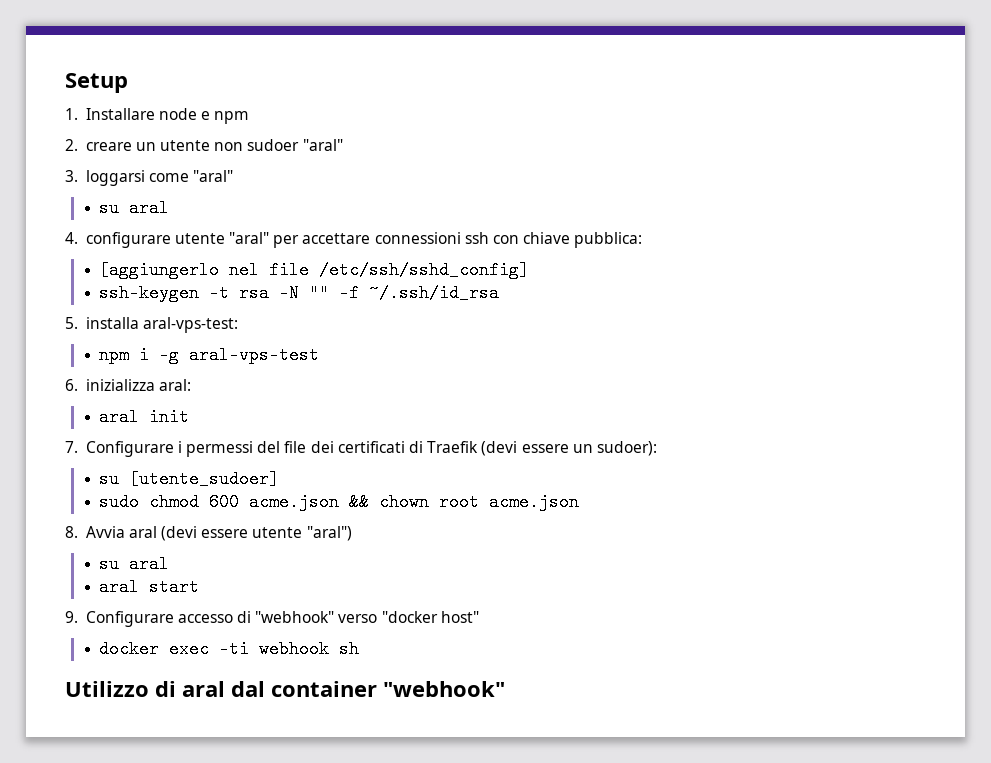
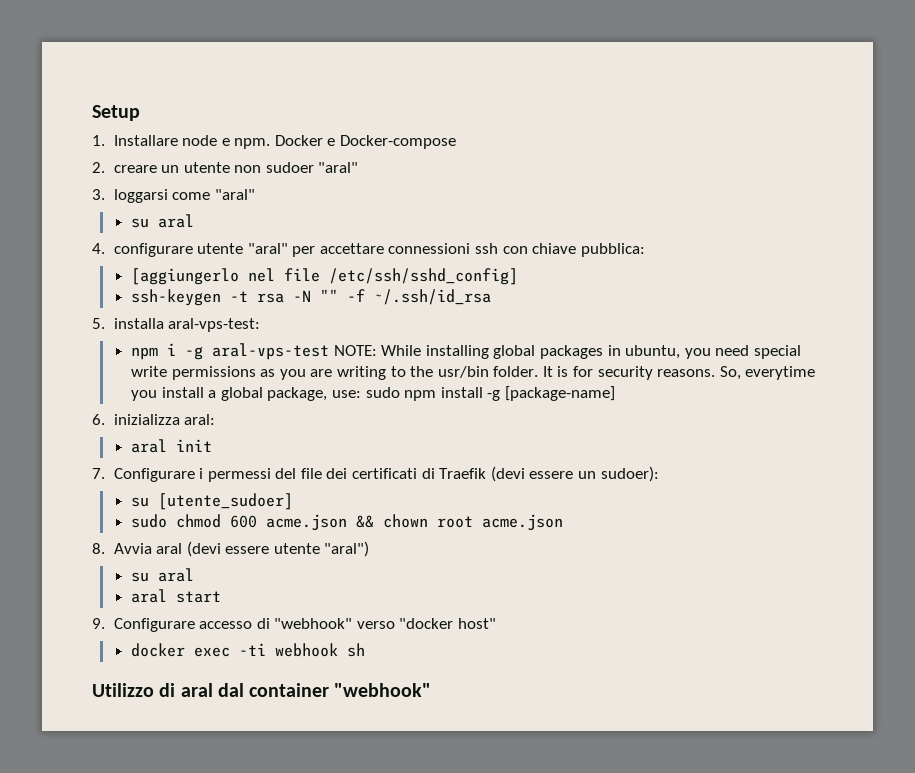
[214,111,250,124] npm -> [234,135,457,149] npm. Docker e Docker-compose
(320, 355) none -> [333,345,801,359] [130,366,816,380] [130,386,615,401] NOTE: While installing global packages in ubuntu, you need special write permissions as you are writing to the usr/bin folder. It is for security reasons. So, everytime you install a global package, use: sudo npm install -g [package-name]

